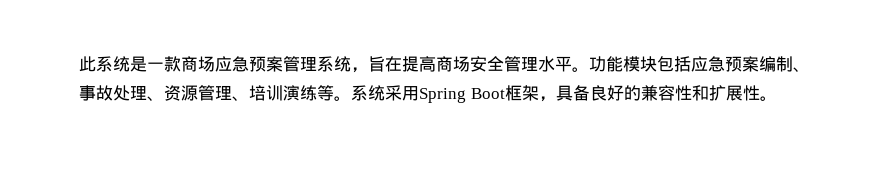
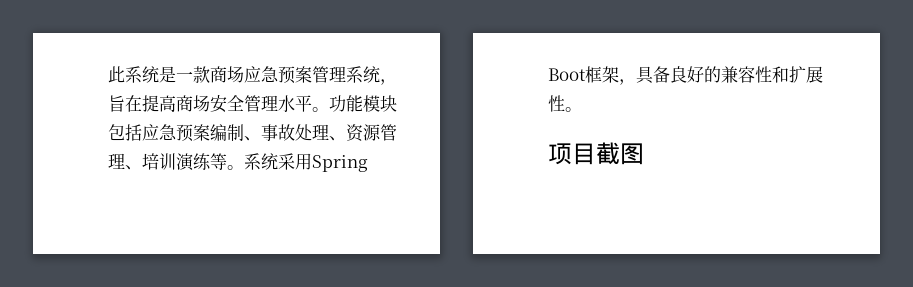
(777, 98) none -> [548,142,644,165] // 项目截图

